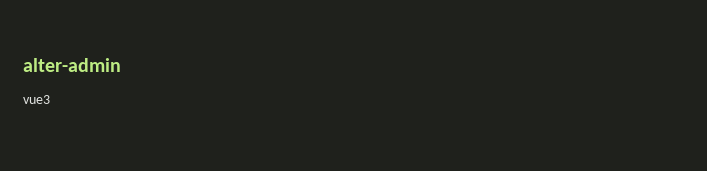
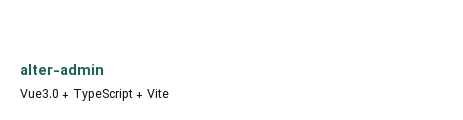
[23,95,50,104] vue3 -> [20,89,169,101] Vue3.0 + TypeScript + Vite

